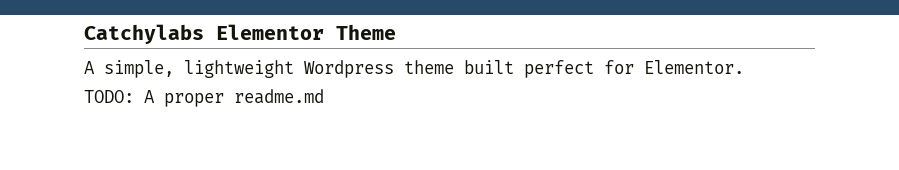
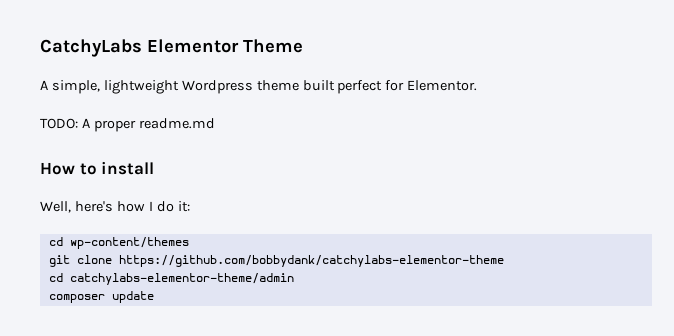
[84,24,204,44] Catchylabs -> [40,39,142,57] CatchyLabs
(324, 96) none -> [40,161,155,175] [40,201,190,213] [48,237,189,249] [48,255,504,267] [48,273,294,285] [48,291,154,303] // How to install // Well, here's how I do it: // cd wp-content/themes // git clone https://github.com/bobbydank/catchylabs-elementor-theme // cd catchylabs-elementor-theme/admin // composer update

